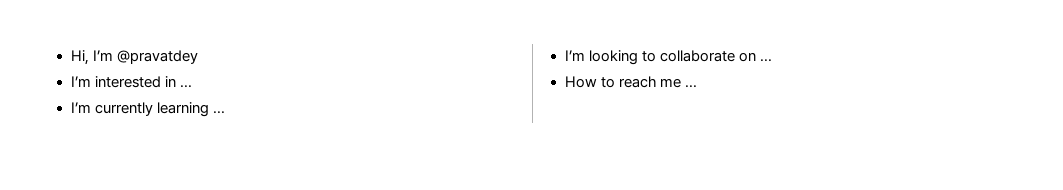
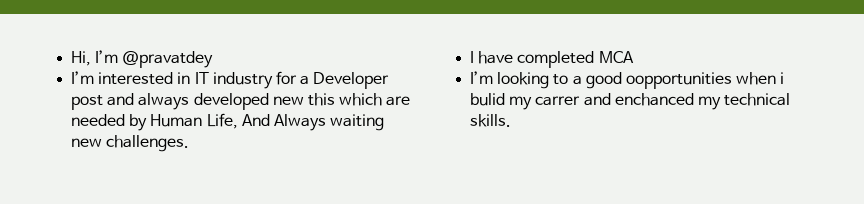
[179,85,192,88] [70,102,225,117] [564,50,772,65] [564,76,697,88] ... // I’m currently learning ... // I’m looking to collaborate on ... // How to reach me ... -> [194,71,390,89] [71,93,411,110] [71,113,385,131] [71,135,190,152] [470,51,634,68] [470,71,785,89] [470,93,791,110] [470,114,512,127] IT industry for a Developer post and always developed new this which are needed by Human Life, And Always waiting new challenges. // I have completed MCA // I’m looking to a good oopportunities when i bulid my carrer and enchanced my technical skills.

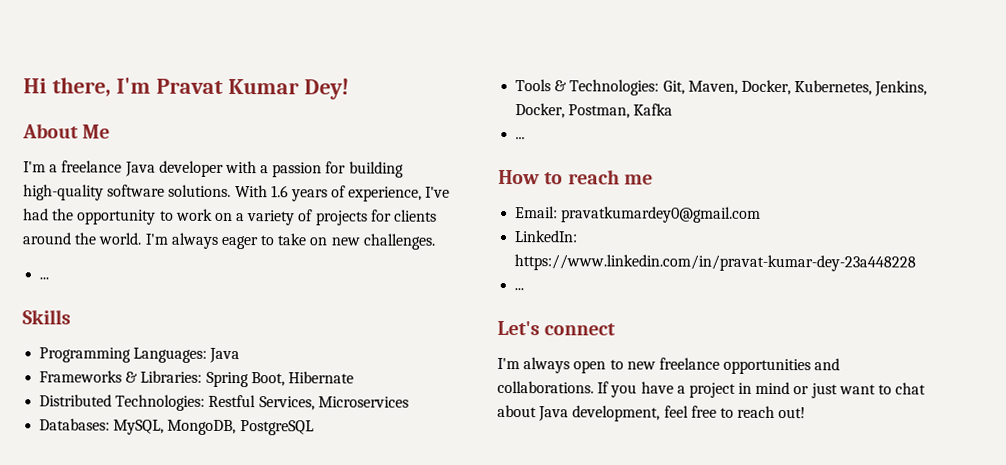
[71,50,214,68] [71,71,390,89] [71,93,411,110] [71,113,385,131] [71,135,190,152] [470,51,634,68] [470,71,785,89] [470,93,791,110] [470,114,512,127] Hi, I’m @pravatdey // I’m interested in IT industry for a Developer post and always developed new this which are needed by Human Life, And Always waiting new challenges. // I have completed MCA // I’m looking to a good oopportunities when i bulid my carrer and enchanced my technical skills. -> [23,77,349,100] [22,123,111,139] [23,160,404,178] [23,184,451,202] [23,208,438,226] [22,232,435,250] [39,277,50,280] [22,309,71,325] [39,347,241,364] [39,370,354,388] [39,394,409,411] [39,418,314,436] [515,79,928,97] [515,103,674,119] [515,137,526,140] [498,169,653,185] [515,206,762,223] [514,230,579,243] [514,254,917,272] [514,288,525,291] [497,320,617,336] [497,357,841,375] [497,380,927,399] [497,404,807,422] Hi there, I'm Pravat Kumar Dey! // About Me // I'm a freelance Java developer with a passion for building high-quality software solutions. With 1.6 years of experience, I've had the opportunity to work on a variety of projects for clients around the world. I'm always eager to take on new challenges. // ... // Skills // Programming Languages: Java // Frameworks & Libraries: Spring Boot, Hibernate // Distributed Technologies: Restful Services, Microservices // Databases: MySQL, MongoDB, PostgreSQL // Tools & Technologies: Git, Maven, Docker, Kubernetes, Jenkins, Docker, Postman, Kafka // ... // How to reach me // Email: pravatkumardey0@gmail.com // LinkedIn: https://www.linkedin.com/in/pravat-kumar-dey-23a448228 // ... // Let's connect // I'm always open to new freelance opportunities and collaborations. If you have a project in mind or just want to chat about Java development, feel free to reach out!

